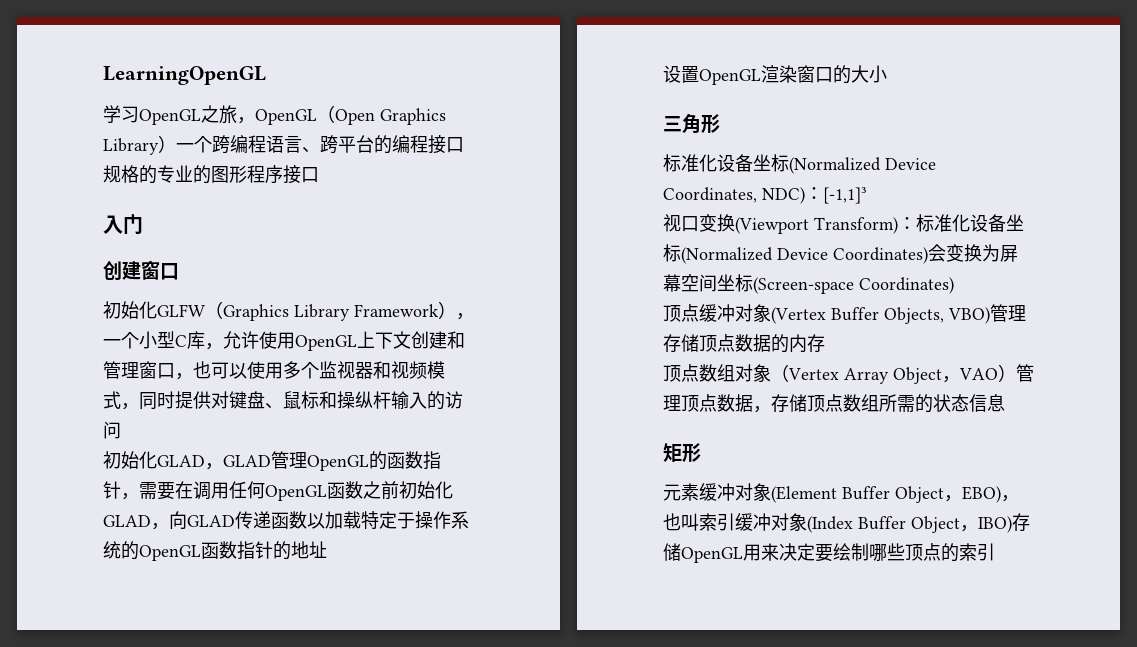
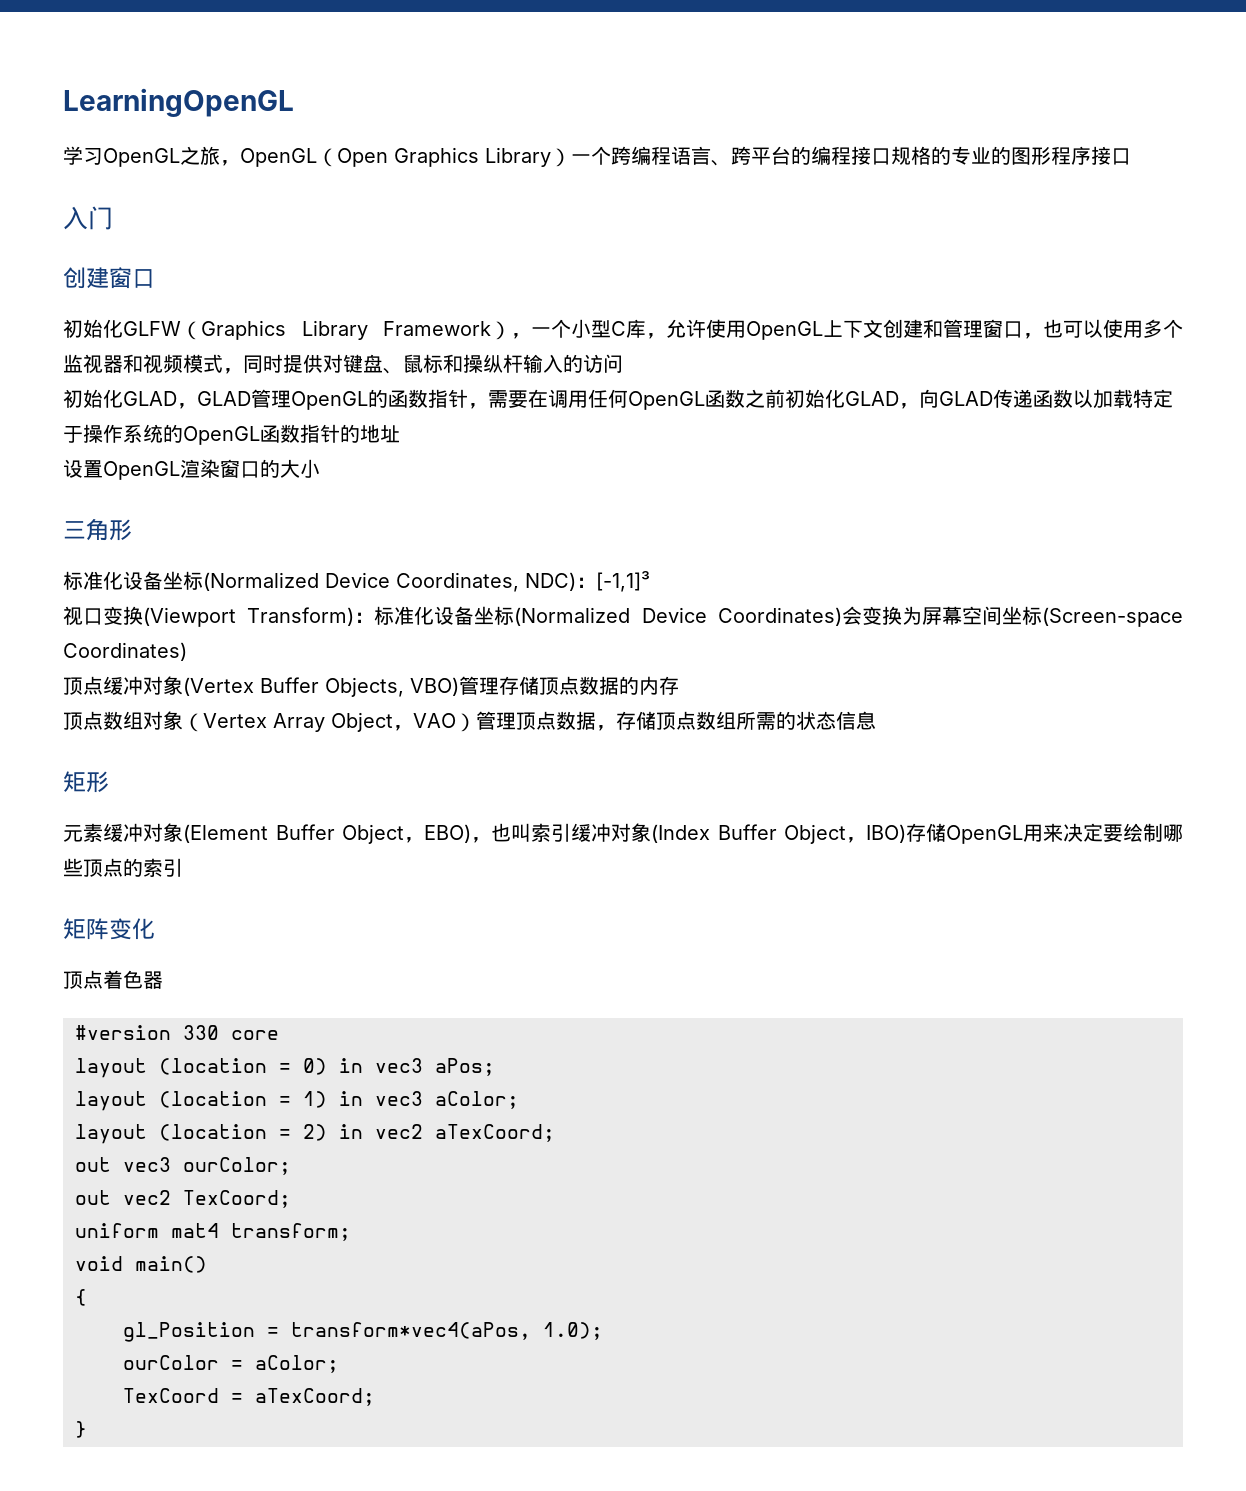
(995, 552) none -> [63,918,155,940] [63,970,163,989] [75,1025,279,1040] [75,1058,495,1078] [75,1091,519,1111] [75,1124,555,1144] [75,1157,291,1175] [75,1190,291,1208] [75,1223,351,1241] [75,1256,207,1273] [75,1289,87,1306] [123,1322,603,1342] [123,1355,339,1373] [123,1388,375,1406] [75,1421,87,1438] // 矩阵变化 // 顶点着色器 // #version 330 core // layout (location = 0) in vec3 aPos; // layout (location = 1) in vec3 aColor; // layout (location = 2) in vec2 aTexCoord; // out vec3 ourColor; // out vec2 TexCoord; // uniform mat4 transform; // void main() // { // gl_Position = transform*vec4(aPos, 1.0); // ourColor = aColor; // TexCoord = aTexCoord; // }

